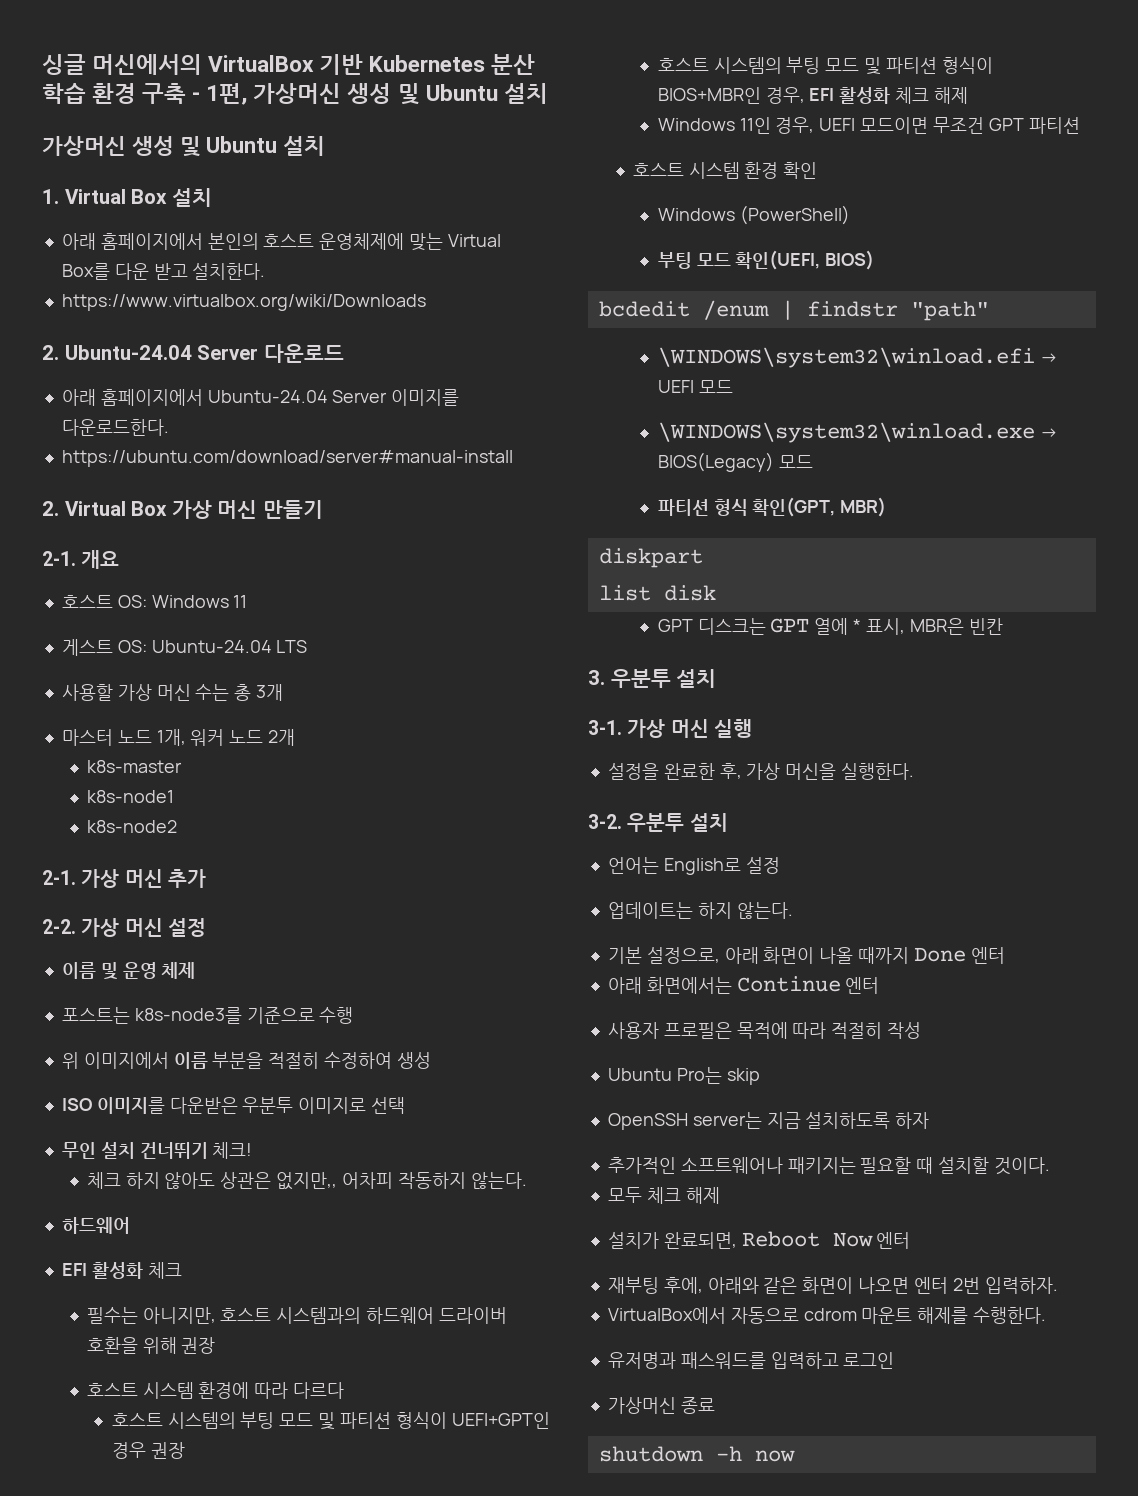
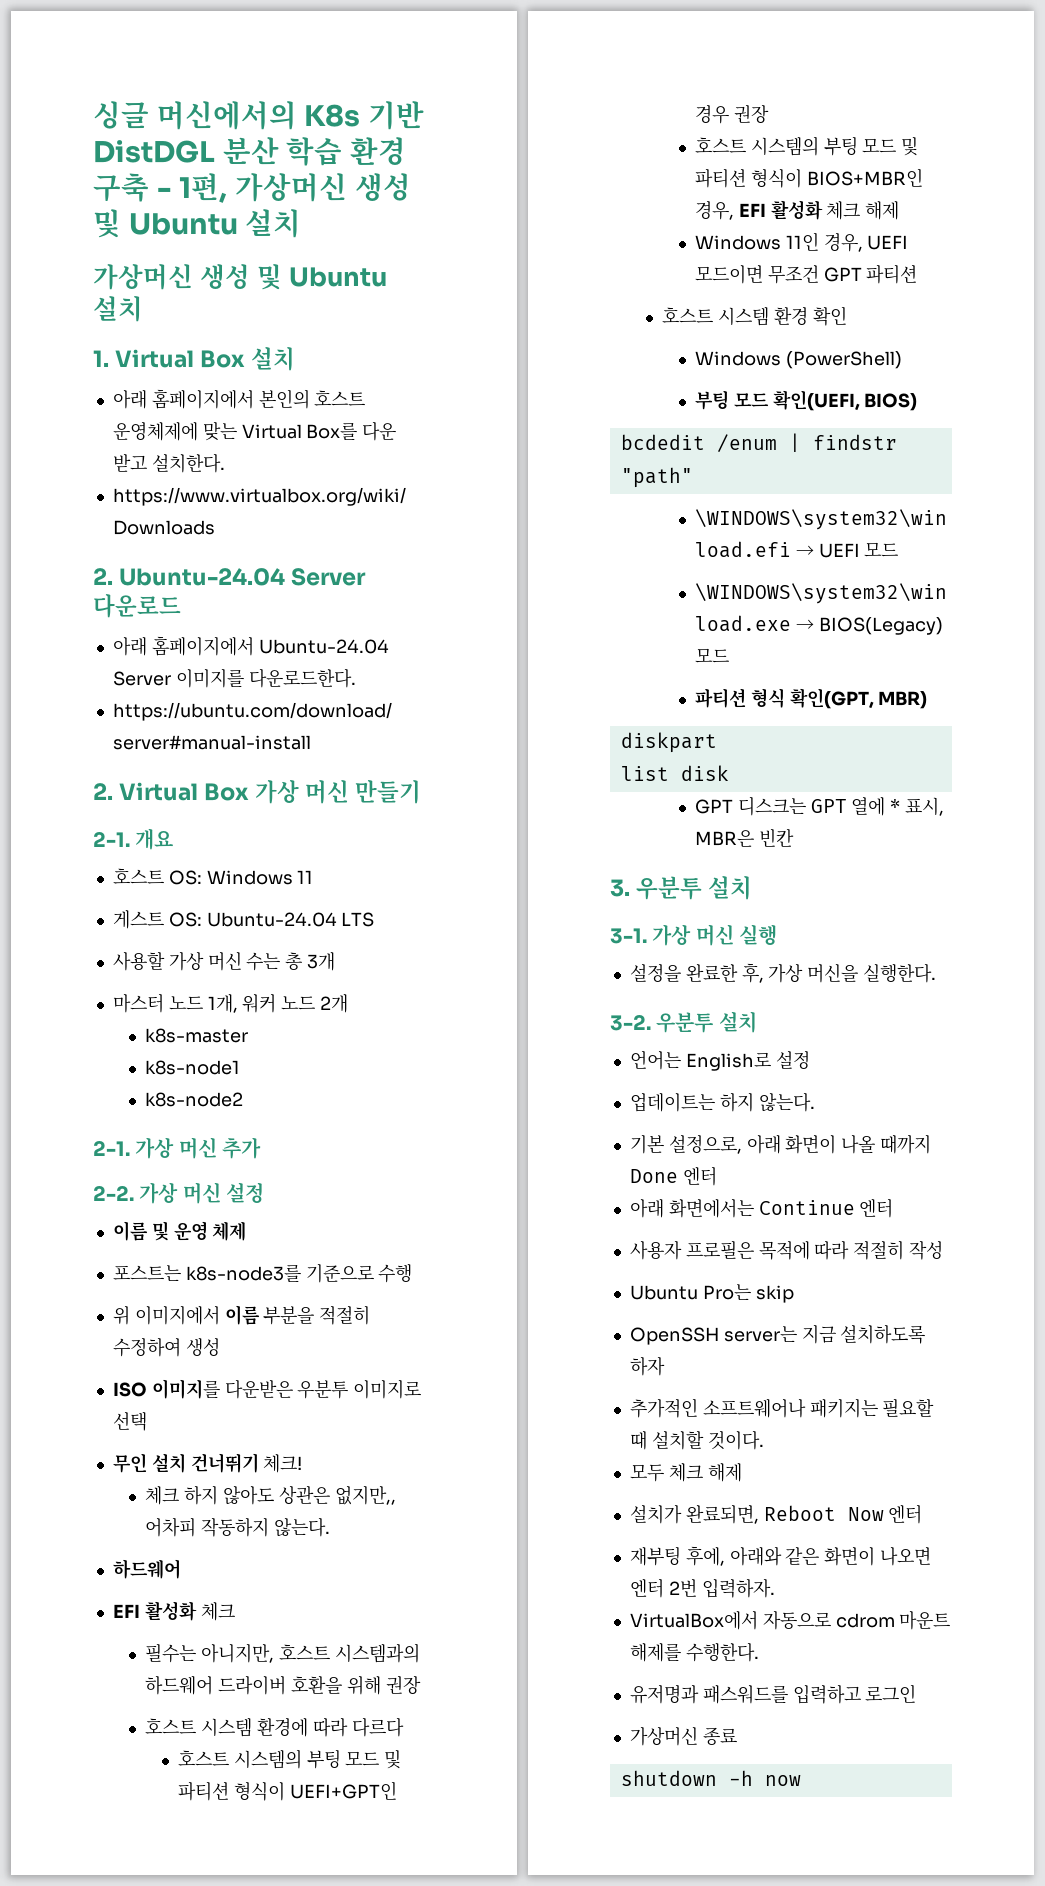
[208,54,486,75] VirtualBox 기반 Kubernetes -> [304,101,425,130] [93,140,215,163] K8s 기반 DistDGL

